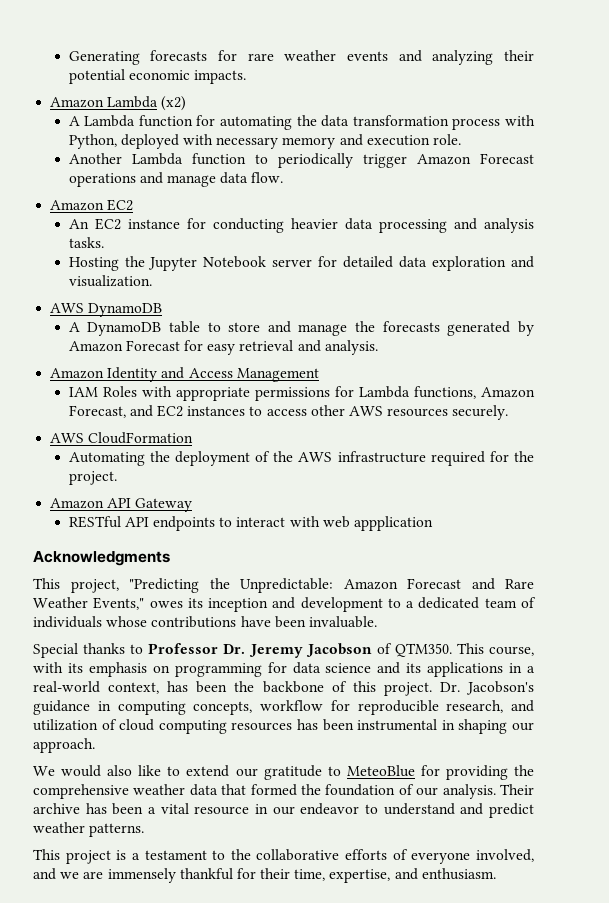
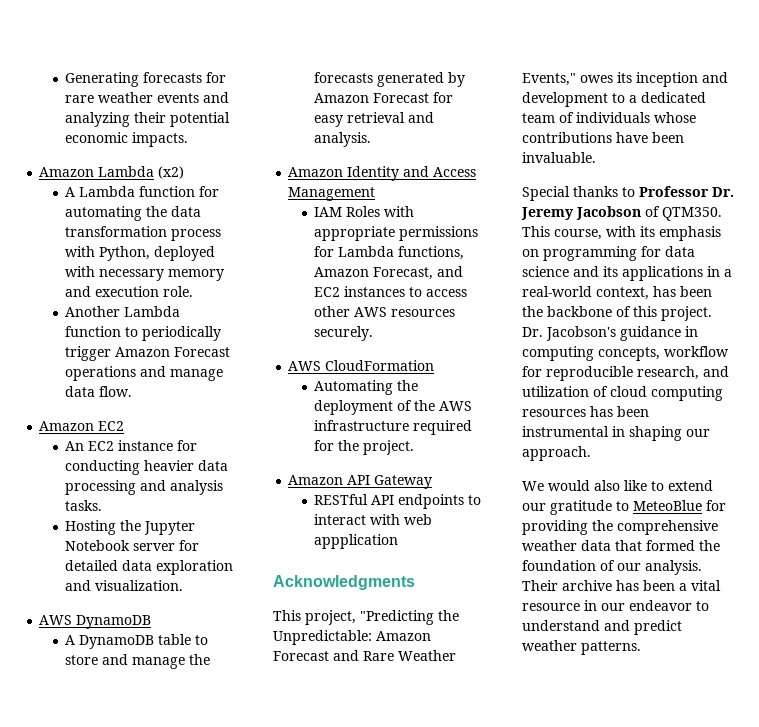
[33,849,534,864] [33,868,496,883] // This project is a testament to the collaborative efforts of everyone involved, and we are immensely thankful for their time, expertise, and enthusiasm. -> (641, 648) none

